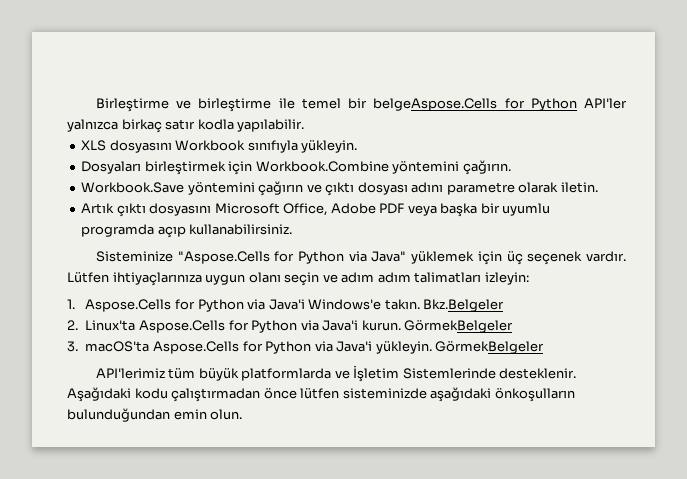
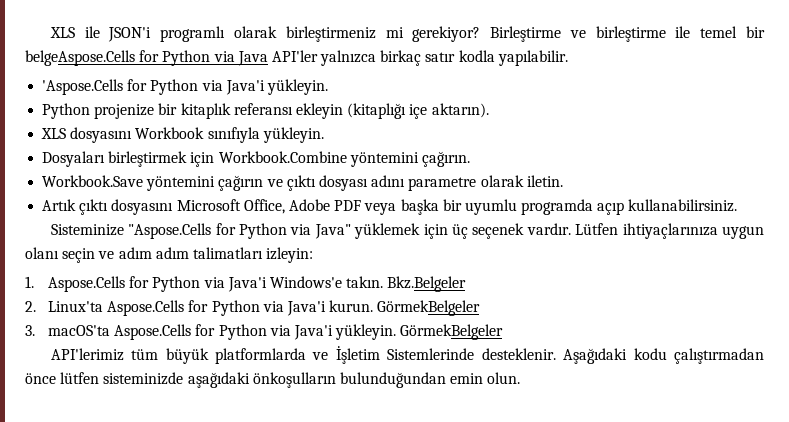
(95, 105) none -> [49,26,481,42] XLS ile JSON'i programlı olarak birleştirmeniz mi gerekiyor?
(577, 104) none -> [213,51,268,66] via Java
(305, 125) none -> [42,79,328,95] [42,103,489,119] // 'Aspose.Cells for Python via Java'i yükleyin. // Python projenize bir kitaplık referansı ekleyin (kitaplığı içe aktarın).

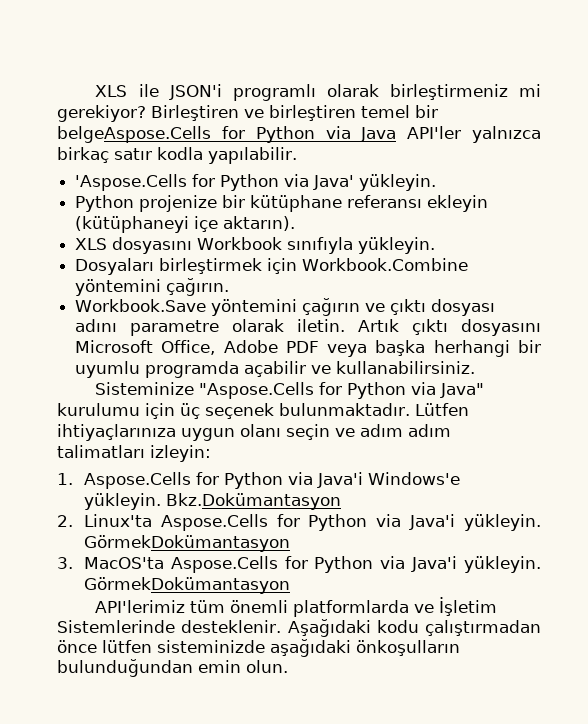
[490,26,691,42] Birleştirme ve birleştirme ile -> [151,105,356,121] Birleştiren ve birleştiren
[225,80,265,95] Java'i -> [313,175,355,190] Java'
[180,103,231,119] kitaplık -> [250,195,343,212] kütüphane
[347,103,407,119] (kitaplığı -> [75,216,190,233] (kütüphaneyi
(563, 181) // -> (346, 325) none
(439, 207) none -> [433,340,510,357] herhangi
[597,202,625,215] açıp -> [244,361,332,377] açabilir ve
[354,223,421,239] yüklemek -> [57,403,140,416] kurulumu
[526,223,571,235] vardır. -> [279,403,410,416] bulunmaktadır.
[346,276,467,292] takın. Bkz.Belgeler -> [83,493,341,510] yükleyin. Bkz.Dokümantasyon
[329,300,481,316] kurun. GörmekBelgeler -> [464,514,541,531] [83,535,290,552] yükleyin. GörmekDokümantasyon
[48,324,504,340] macOS'ta Aspose.Cells for Python via Java'i yükleyin. GörmekBelgeler -> [83,556,541,573] [83,577,290,594] MacOS'ta Aspose.Cells for Python via Java'i yükleyin. GörmekDokümantasyon
[165,348,209,364] büyük -> [230,600,289,613] önemli

